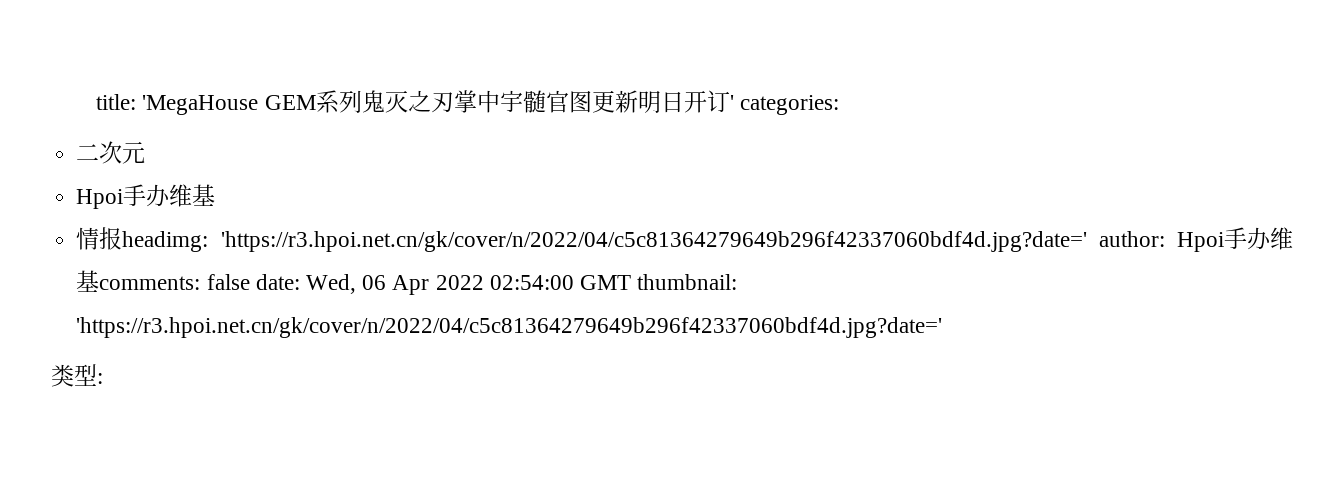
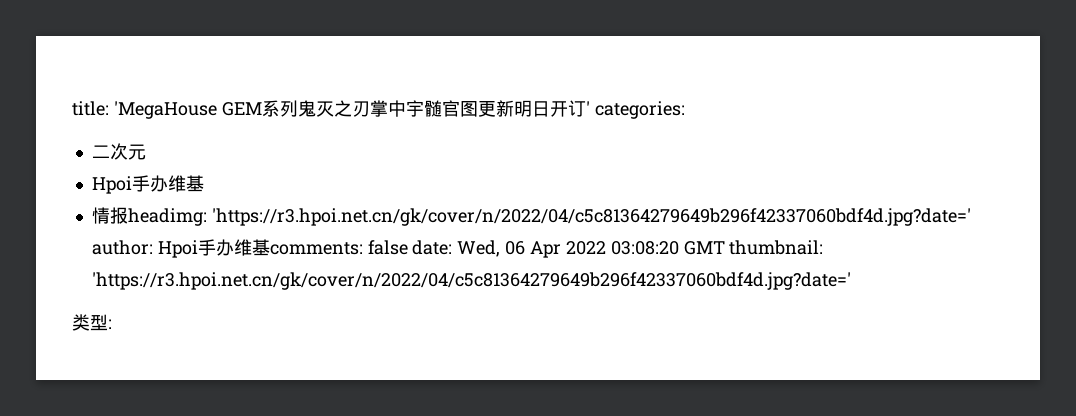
[489,275,574,290] 02:54:00 -> [610,241,679,255] 03:08:20

